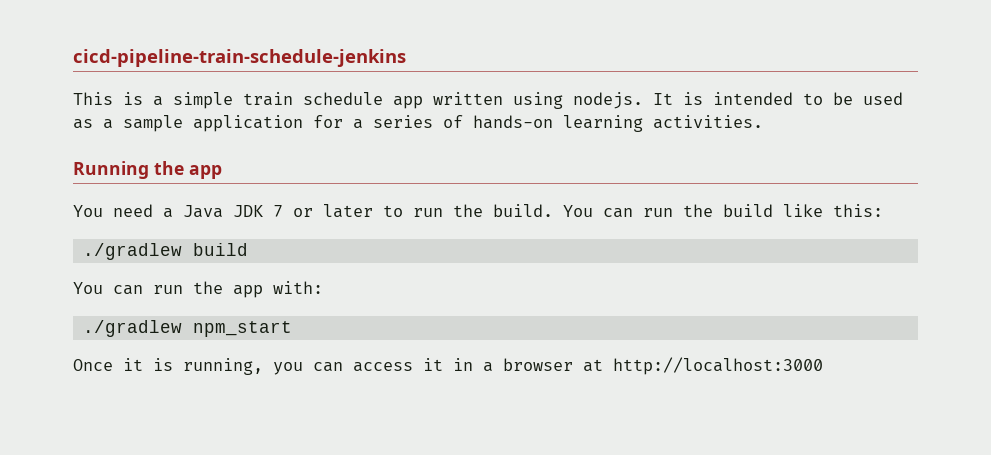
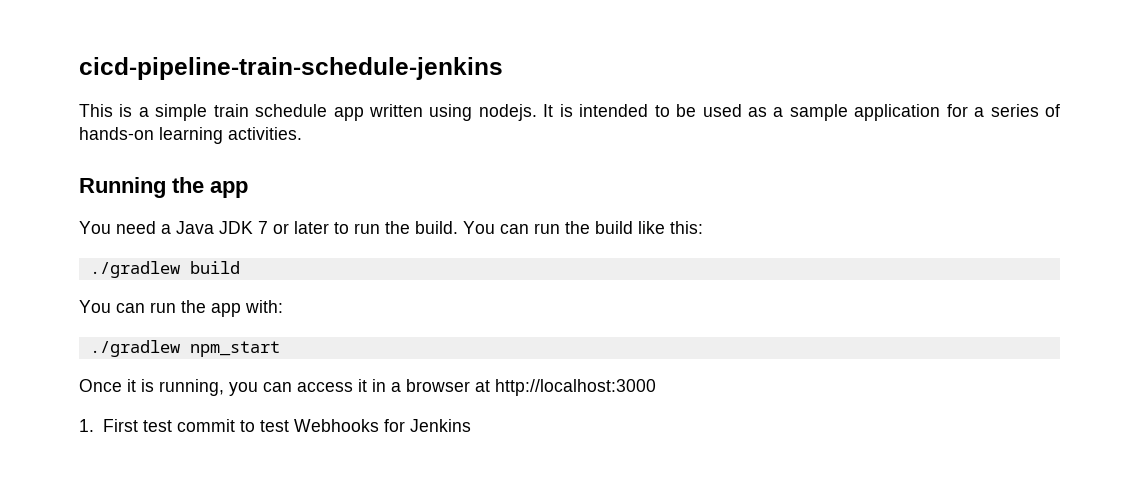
(823, 366) none -> [79,419,471,432] // 1. First test commit to test Webhooks for Jenkins

